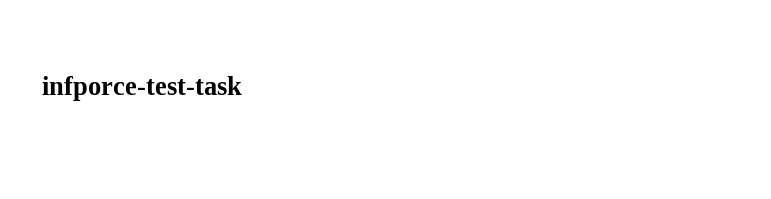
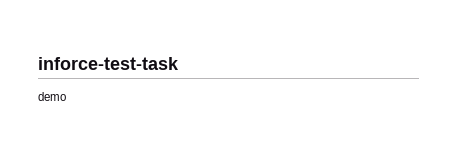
[42,76,242,101] infporce-test-task -> [38,57,179,70] [38,92,66,101] inforce-test-task // demo

